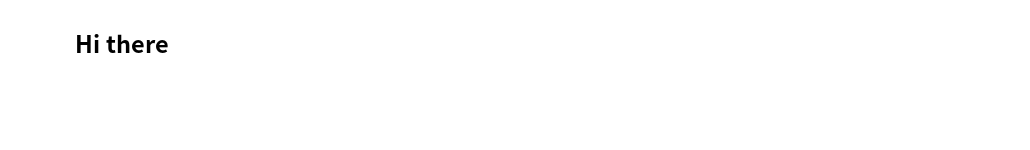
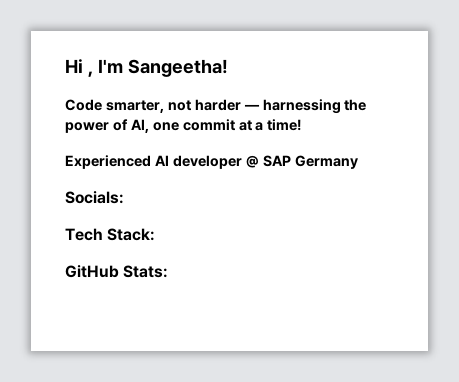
[106,34,170,53] there -> [87,59,228,77] [65,99,367,114] [65,119,302,133] [65,155,358,169] [65,191,124,204] [65,228,156,241] [65,265,169,278] , I'm Sangeetha! // Code smarter, not harder — harnessing the power of AI, one commit at a time! // Experienced AI developer @ SAP Germany // Socials: // Tech Stack: // GitHub Stats:

